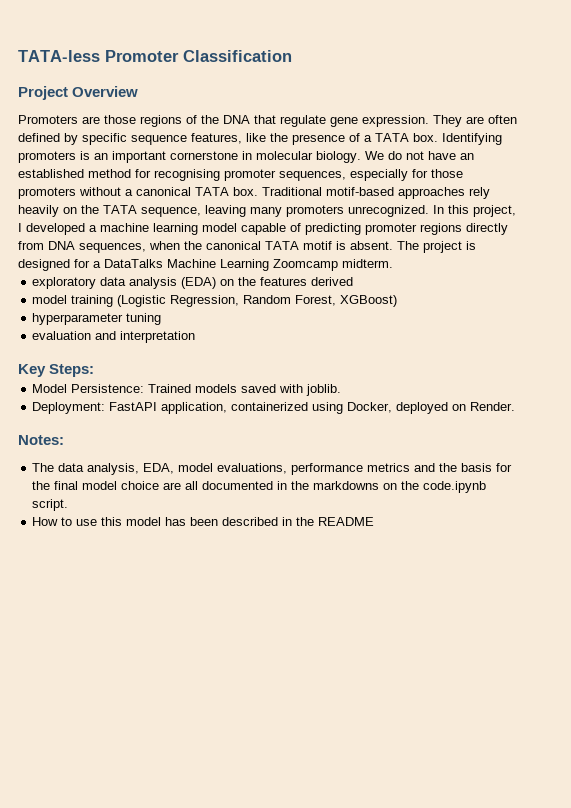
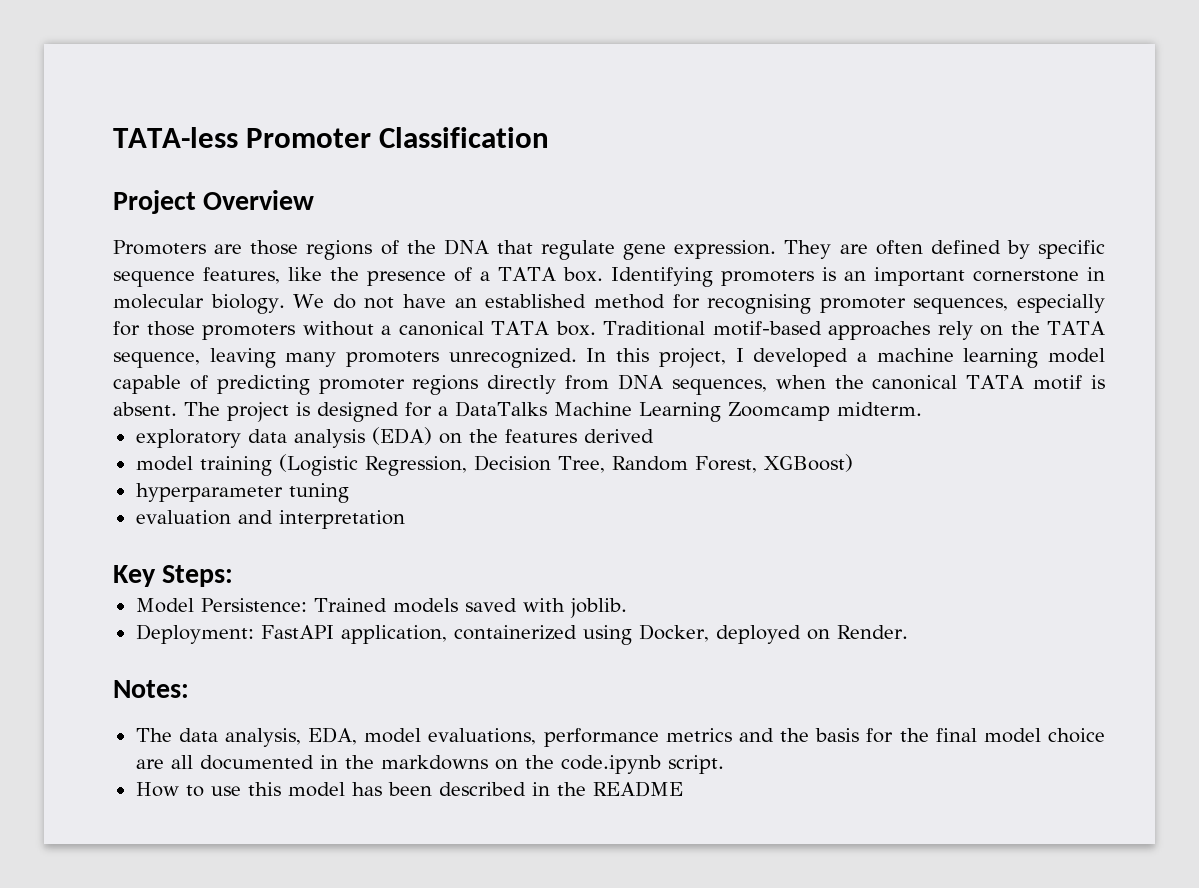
[18,205,59,217] heavily -> (973, 330) none
(240, 301) none -> [473,455,605,473] Decision Tree,

